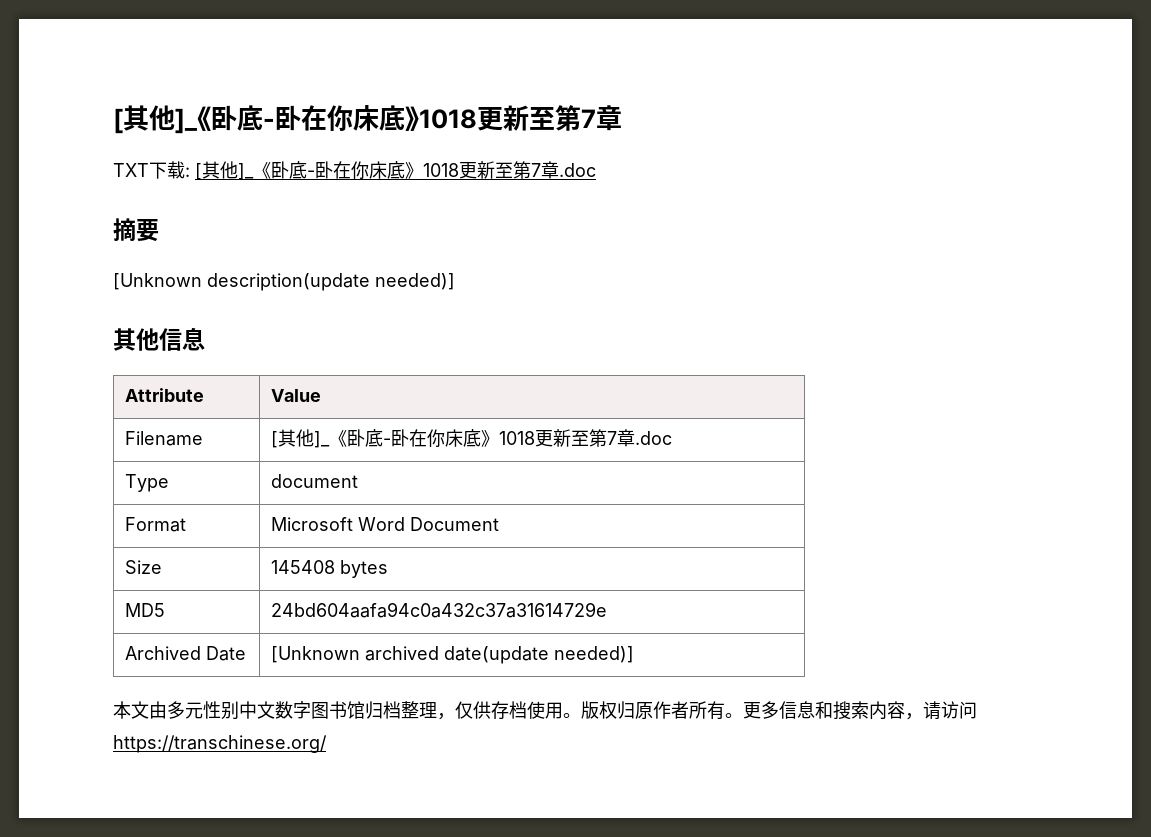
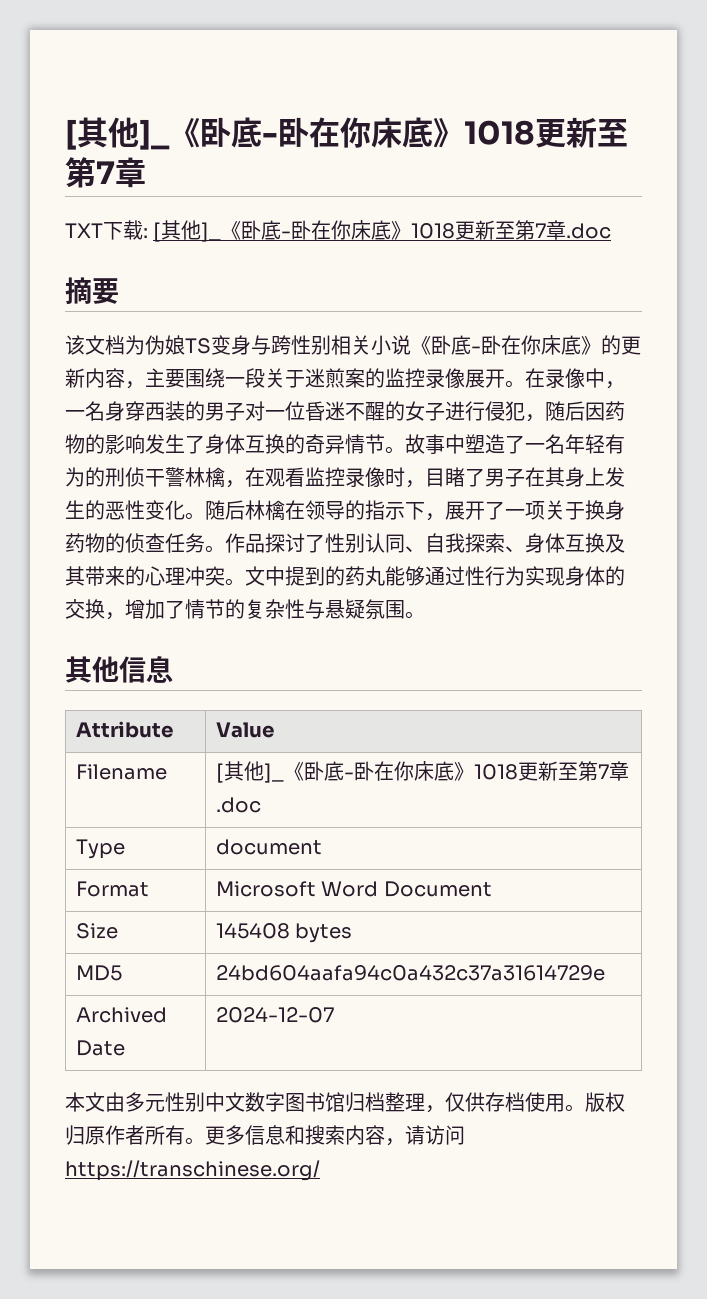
[113,273,455,291] [Unknown description(update needed)] -> [65,335,641,355] [65,368,625,389] [65,401,625,422] [65,434,625,454] [65,467,625,488] [65,500,625,521] [65,533,625,553] [65,566,625,586] [65,599,425,620] 该文档为伪娘TS变身与跨性别相关小说《卧底-卧在你床底》的更新内容，主要围绕一段关于迷煎案的监控录像展开。在录像中，一名身穿西装的男子对一位昏迷不醒的女子进行侵犯，随后因药物的影响发生了身体互换的奇异情节。故事中塑造了一名年轻有为的刑侦干警林檎，在观看监控录像时，目睹了男子在其身上发生的恶性变化。随后林檎在领导的指示下，展开了一项关于换身药物的侦查任务。作品探讨了性别认同、自我探索、身体互换及其带来的心理冲突。文中提到的药丸能够通过性行为实现身体的交换，增加了情节的复杂性与悬疑氛围。
[270,646,634,664] [Unknown archived date(update needed)] -> [215,1007,334,1023] 2024-12-07

